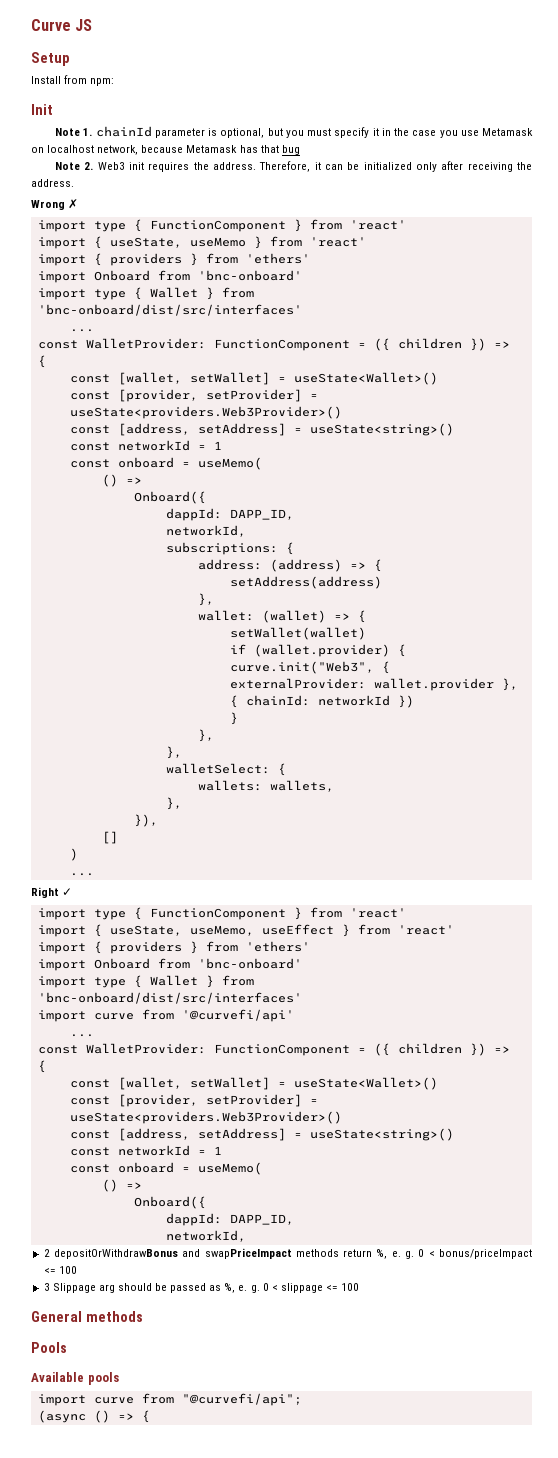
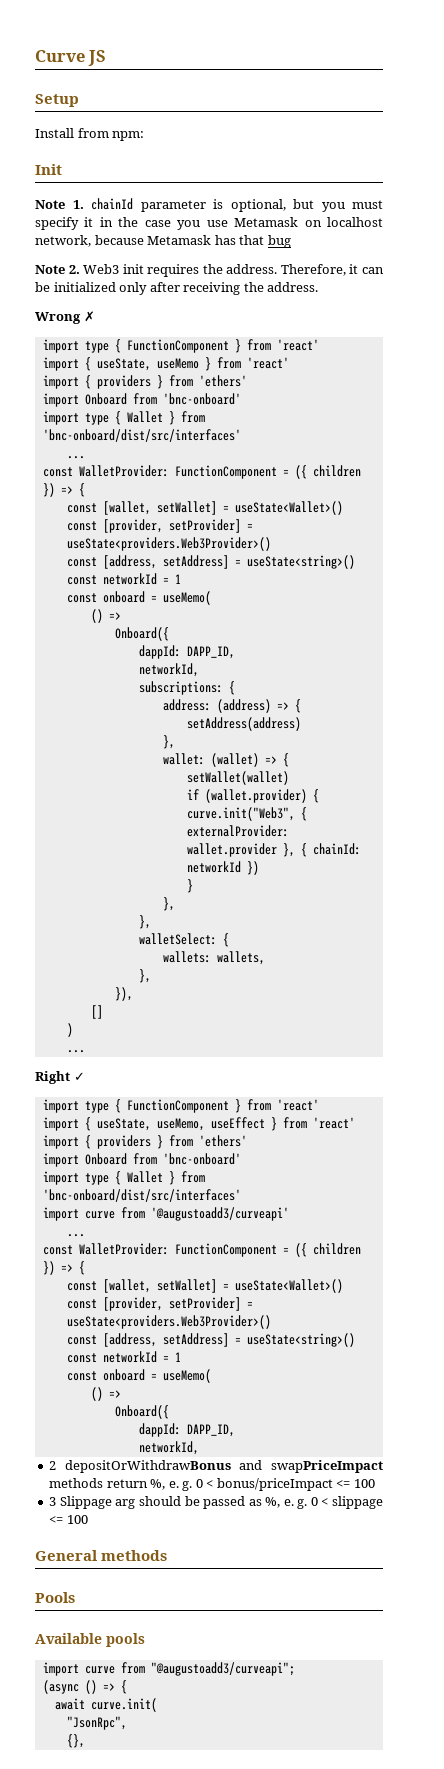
[181,1009,294,1022] '@curvefi/api' -> [150,1207,289,1221] '@augustoadd3/curveapi'
[181,1393,302,1406] "@curvefi/api"; -> [150,1662,295,1676] "@augustoadd3/curveapi";
(150, 1416) none -> [54,1698,157,1712] [66,1716,127,1730] [66,1734,85,1748] // await curve.init( // "JsonRpc", // {},

